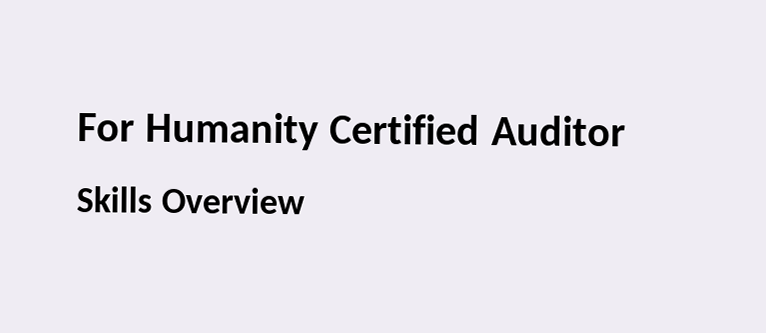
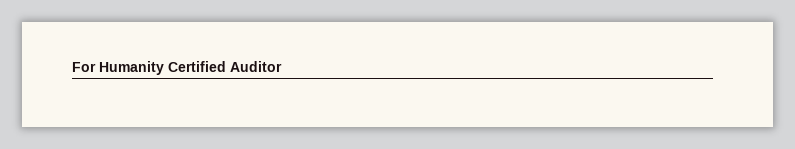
[76,186,305,215] // Skills Overview -> (282, 66) none

